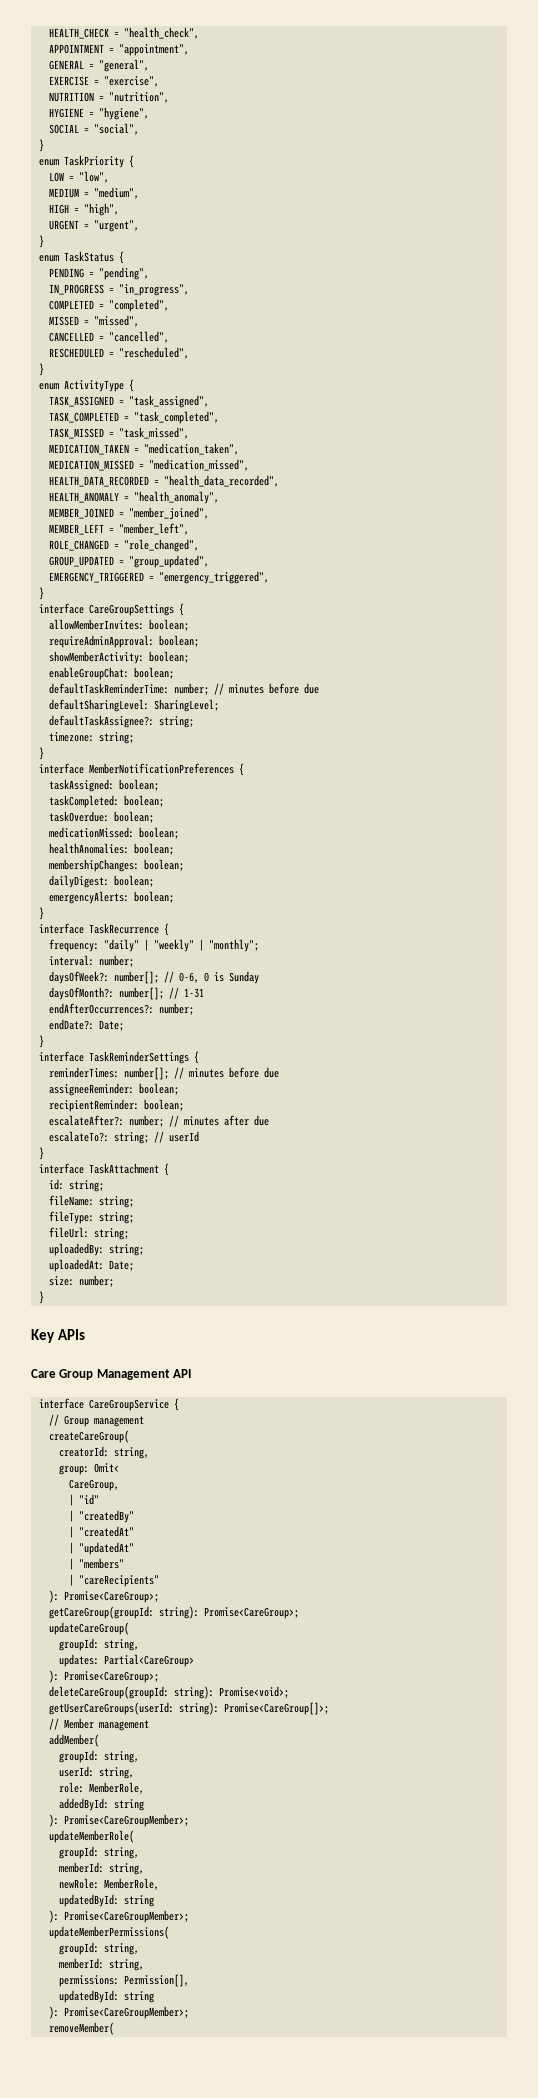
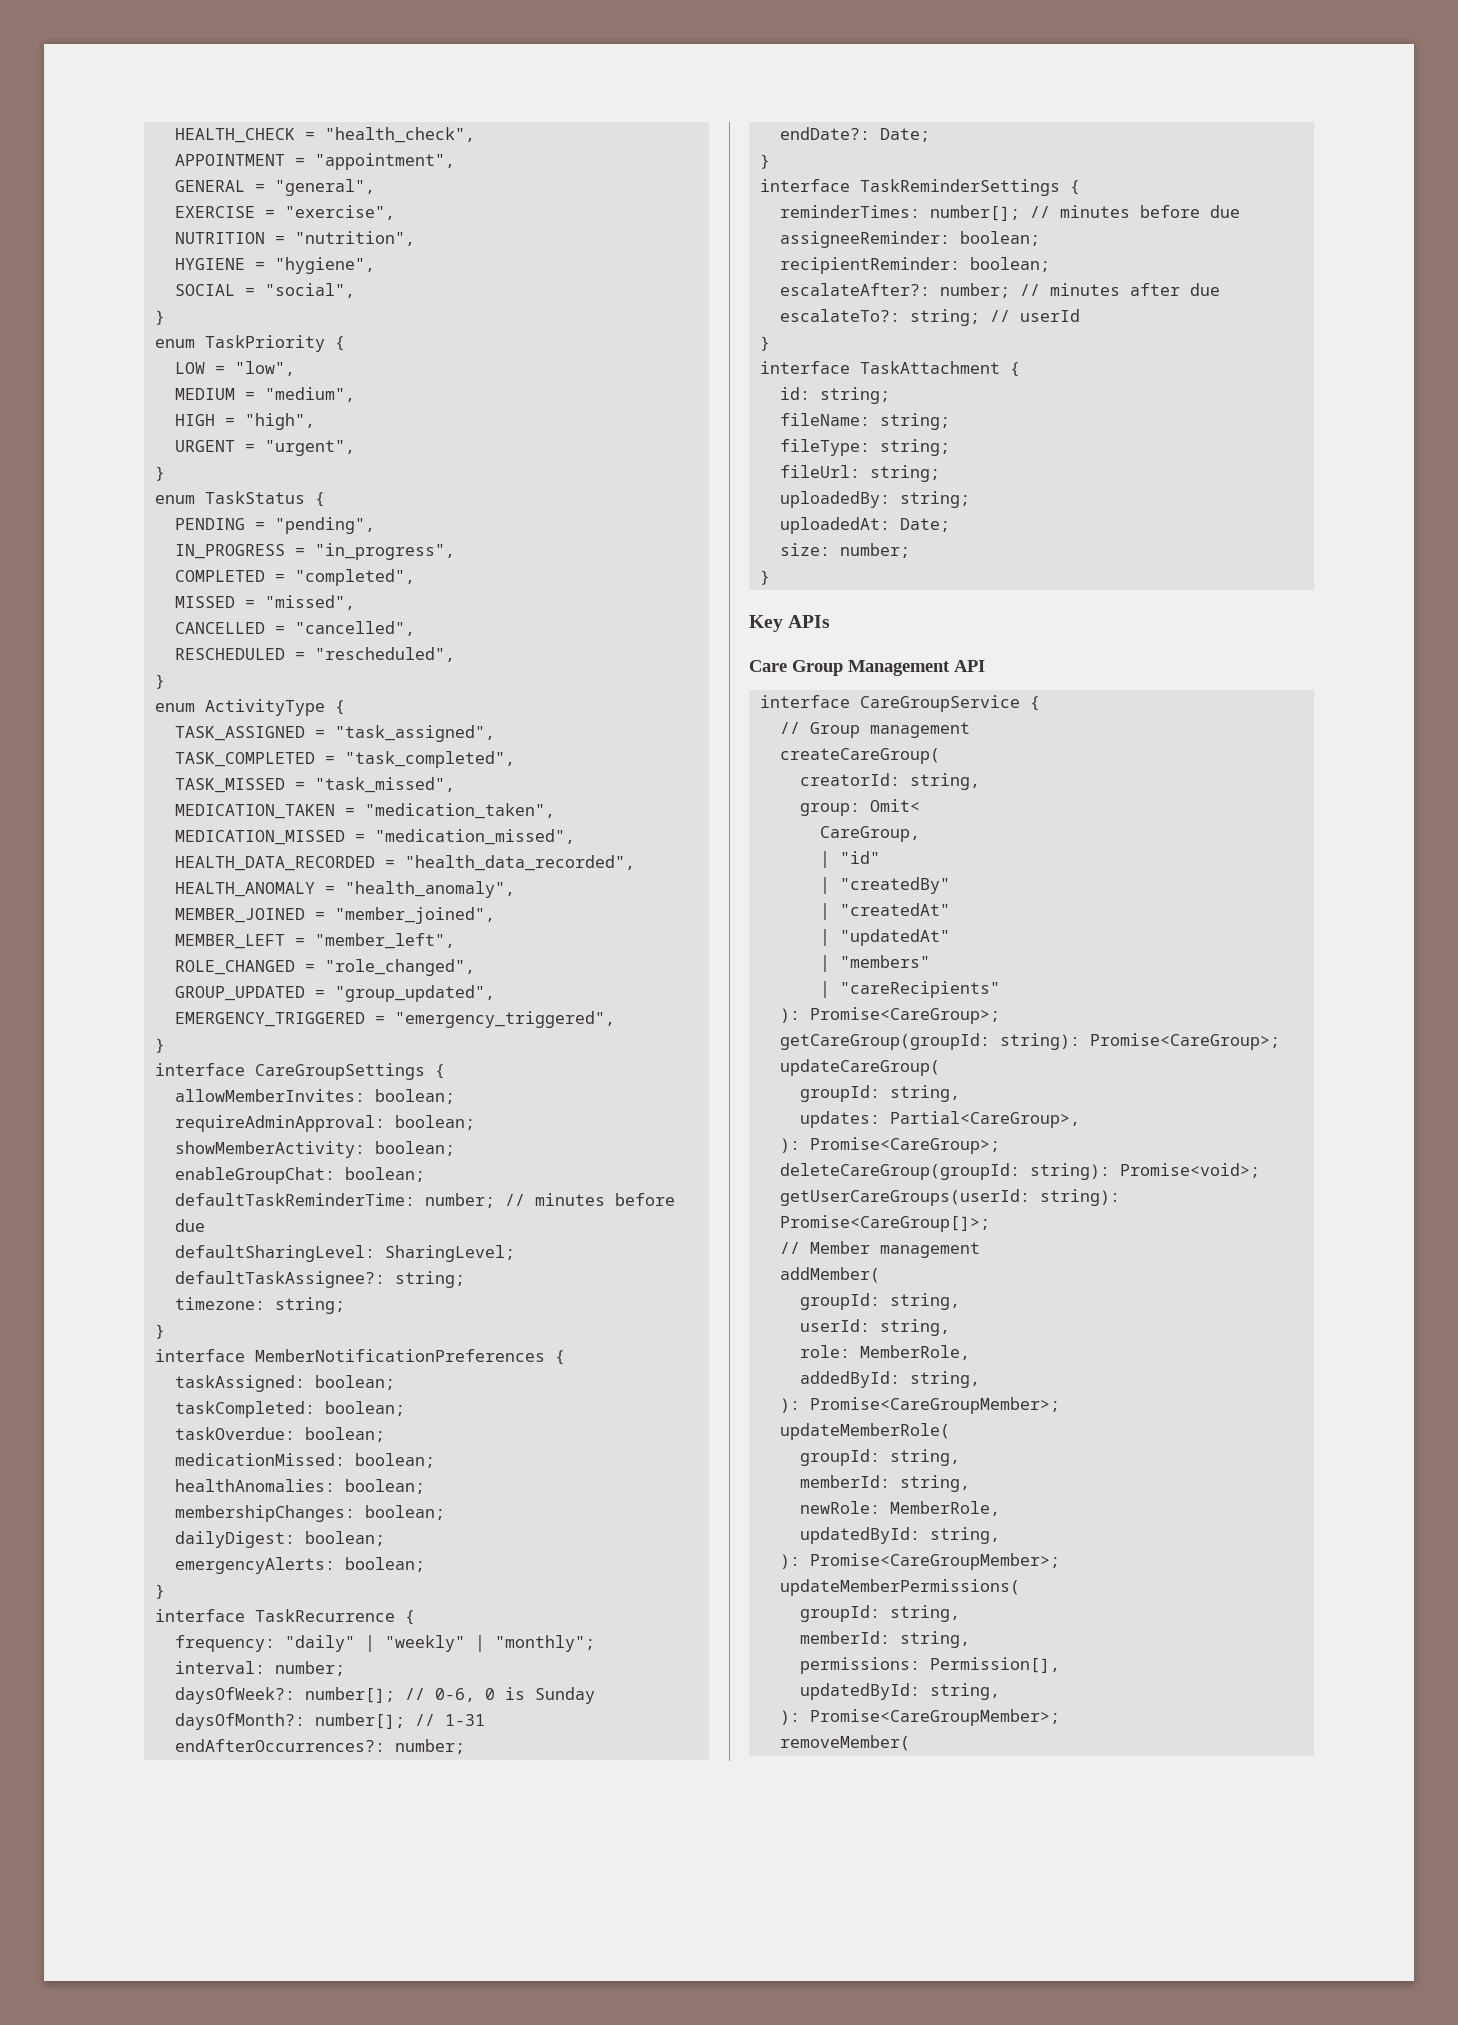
[103,1654,194,1667] Partial<CareGroup> -> [890,1111,1081,1128] Partial<CareGroup>,
[113,1799,144,1811] string -> [910,1371,981,1388] string,
[123,1895,154,1907] string -> [930,1527,1001,1544] string,
[123,1991,154,2003] string -> [930,1683,1001,1700] string,

